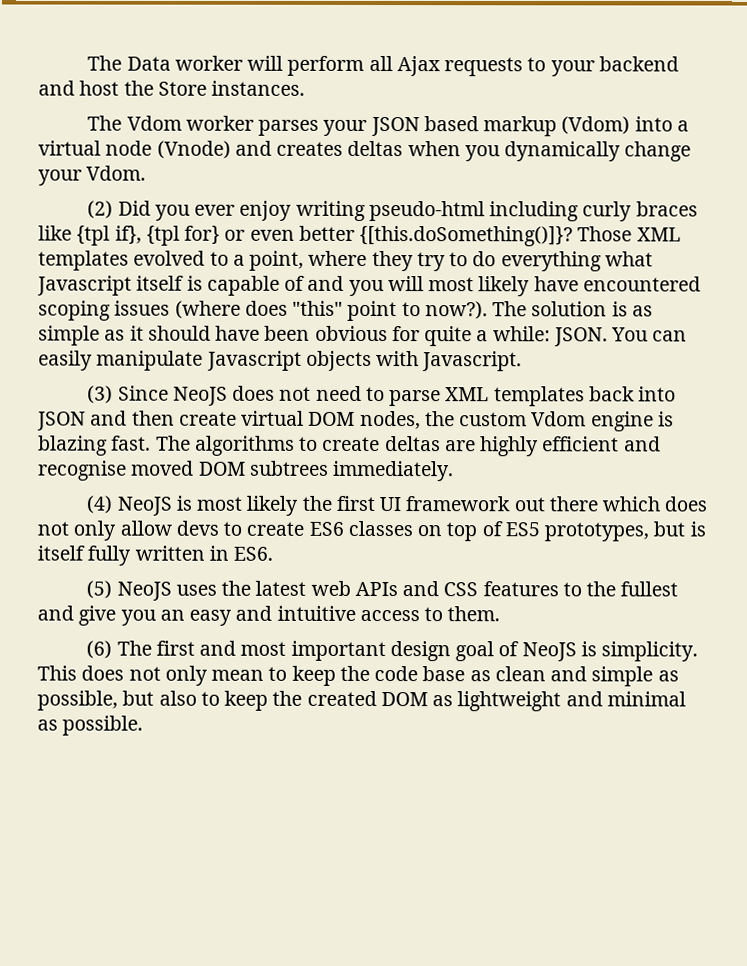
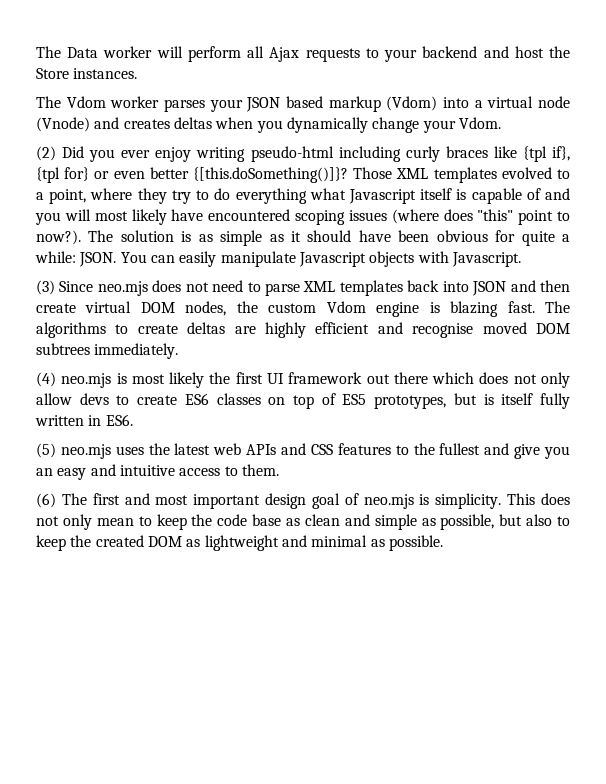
[172,386,228,406] NeoJS -> [97,281,148,296] neo.mjs
[116,496,172,516] NeoJS -> [61,373,112,388] neo.mjs
[116,581,172,601] NeoJS -> [60,444,111,459] neo.mjs
[521,642,577,662] NeoJS -> [363,494,414,509] neo.mjs

